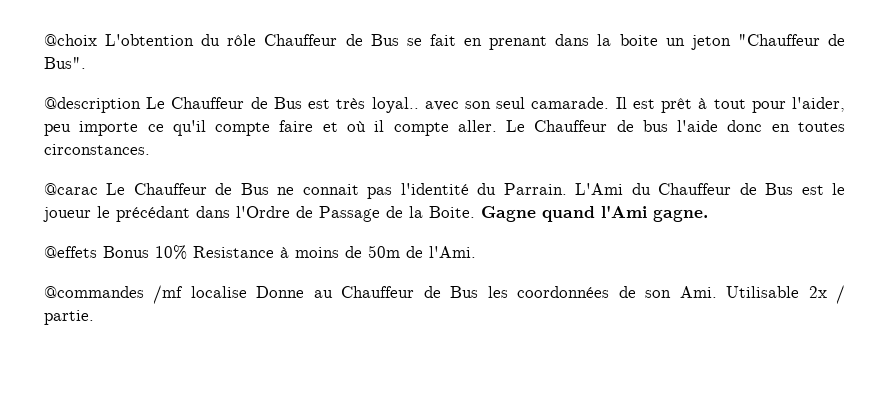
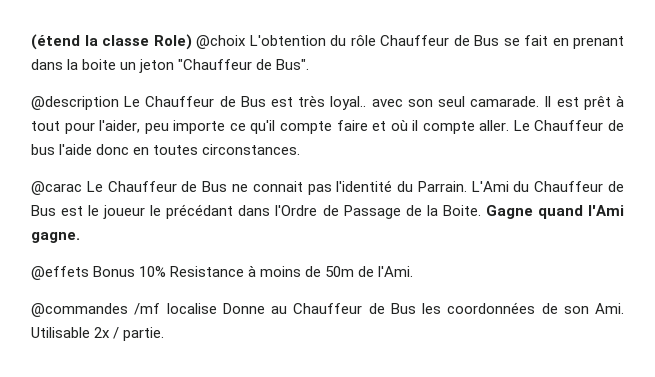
(44, 40) none -> [31,34,192,50] (étend la classe Role)

